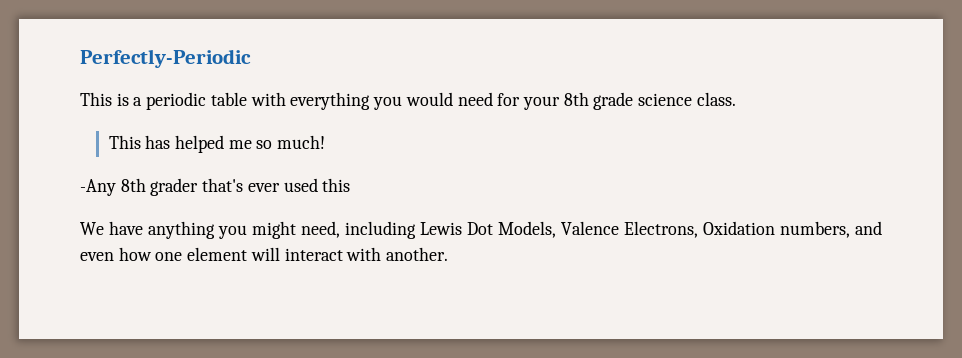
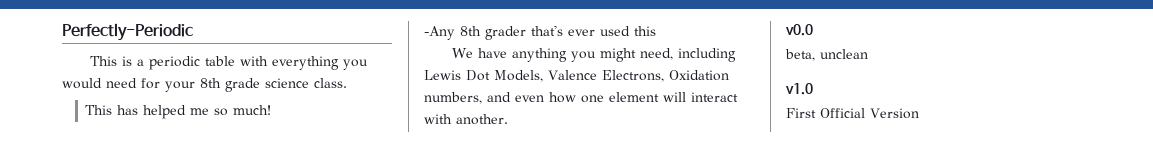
(449, 254) none -> [785,24,813,36] [785,49,868,61] [785,83,813,95] [786,108,919,119] // v0.0 // beta, unclean // v1.0 // First Official Version

